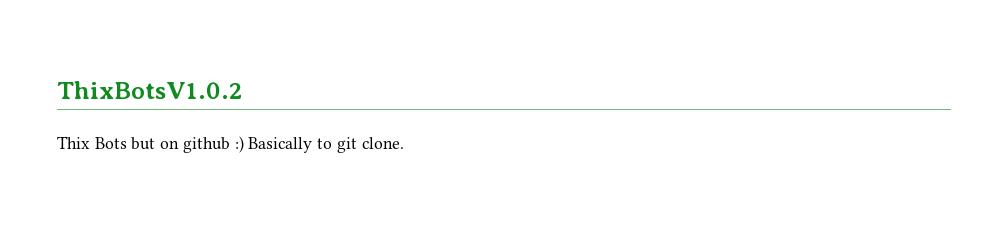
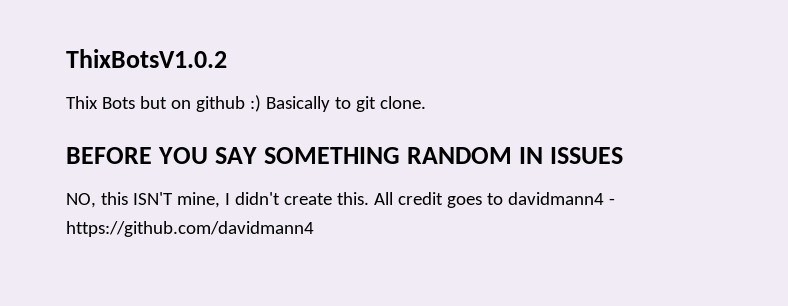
(404, 143) none -> [66,147,624,164] [66,192,615,208] [66,221,314,237] // BEFORE YOU SAY SOMETHING RANDOM IN ISSUES // NO, this ISN'T mine, I didn't create this. All credit goes to davidmann4 - https://github.com/davidmann4

